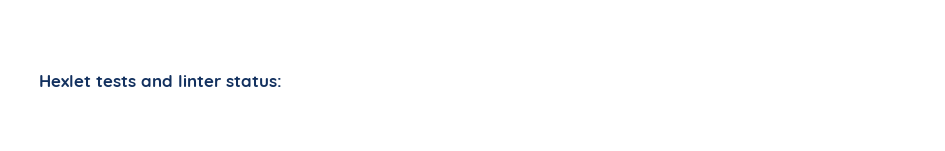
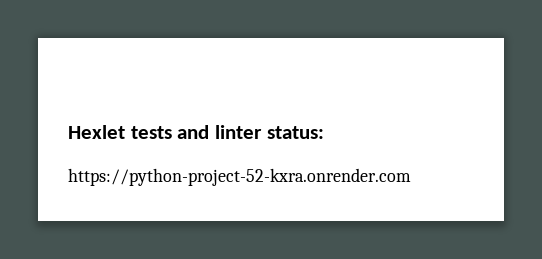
(282, 81) none -> [68,168,411,186] // https://python-project-52-kxra.onrender.com

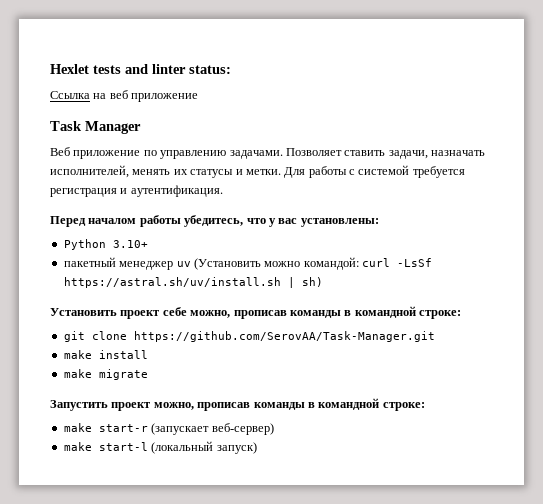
[68,168,411,186] https://python-project-52-kxra.onrender.com -> [50,90,199,102] [50,121,141,134] [50,147,485,159] [50,165,465,178] [50,185,223,197] [50,215,379,227] [63,239,148,250] [63,257,432,270] [63,277,323,288] [50,306,461,319] [63,331,435,342] [63,350,148,359] [63,369,148,380] [50,398,425,411] [63,423,274,435] [63,441,257,454] Ссылка на веб приложение // Task Manager // Веб приложение по управлению задачами. Позволяет ставить задачи, назначать исполнителей, менять их статусы и метки. Для работы с системой требуется регистрация и аутентификация. // Перед началом работы убедитесь, что у вас установлены: // Python 3.10+ // пакетный менеджер uv (Установить можно командой: curl -LsSf https://astral.sh/uv/install.sh | sh) // Установить проект себе можно, прописав команды в командной строке: // git clone https://github.com/SerovAA/Task-Manager.git // make install // make migrate // Запустить проект можно, прописав команды в командной строке: // make start-r (запускает веб-сервер) // make start-l (локальный запуск)

